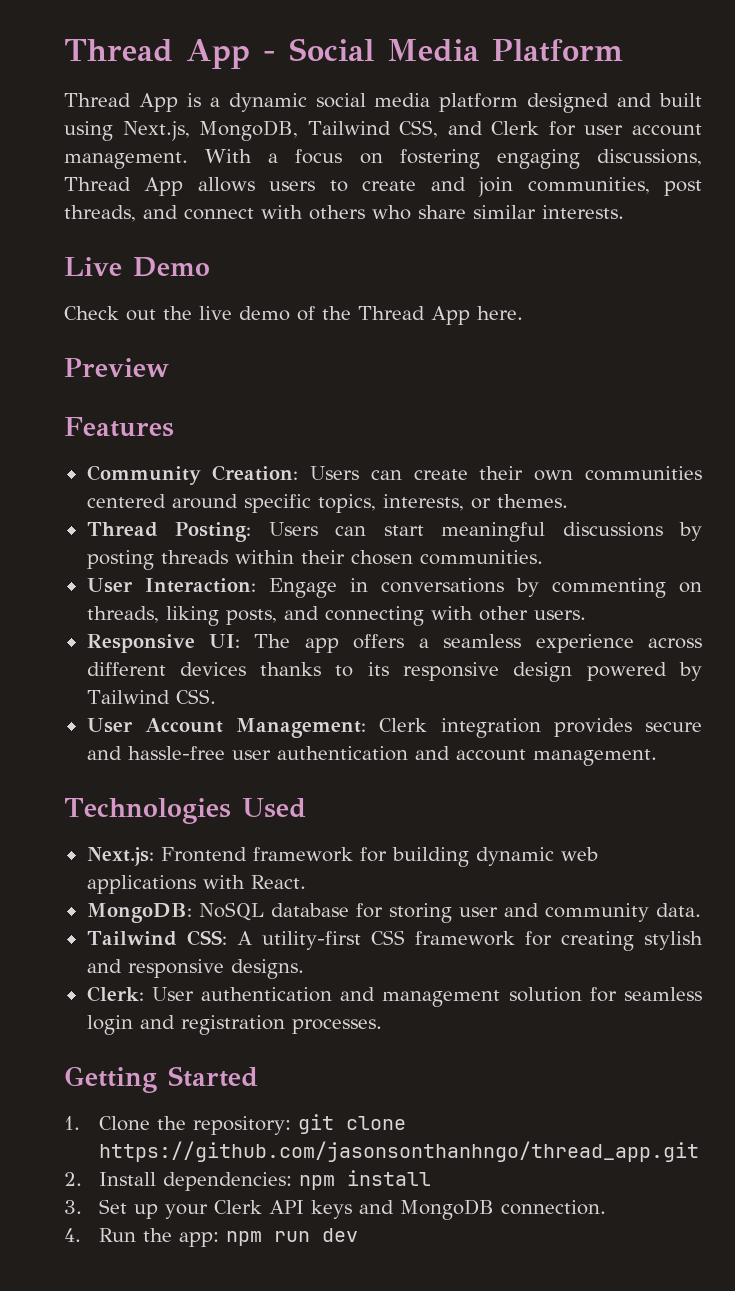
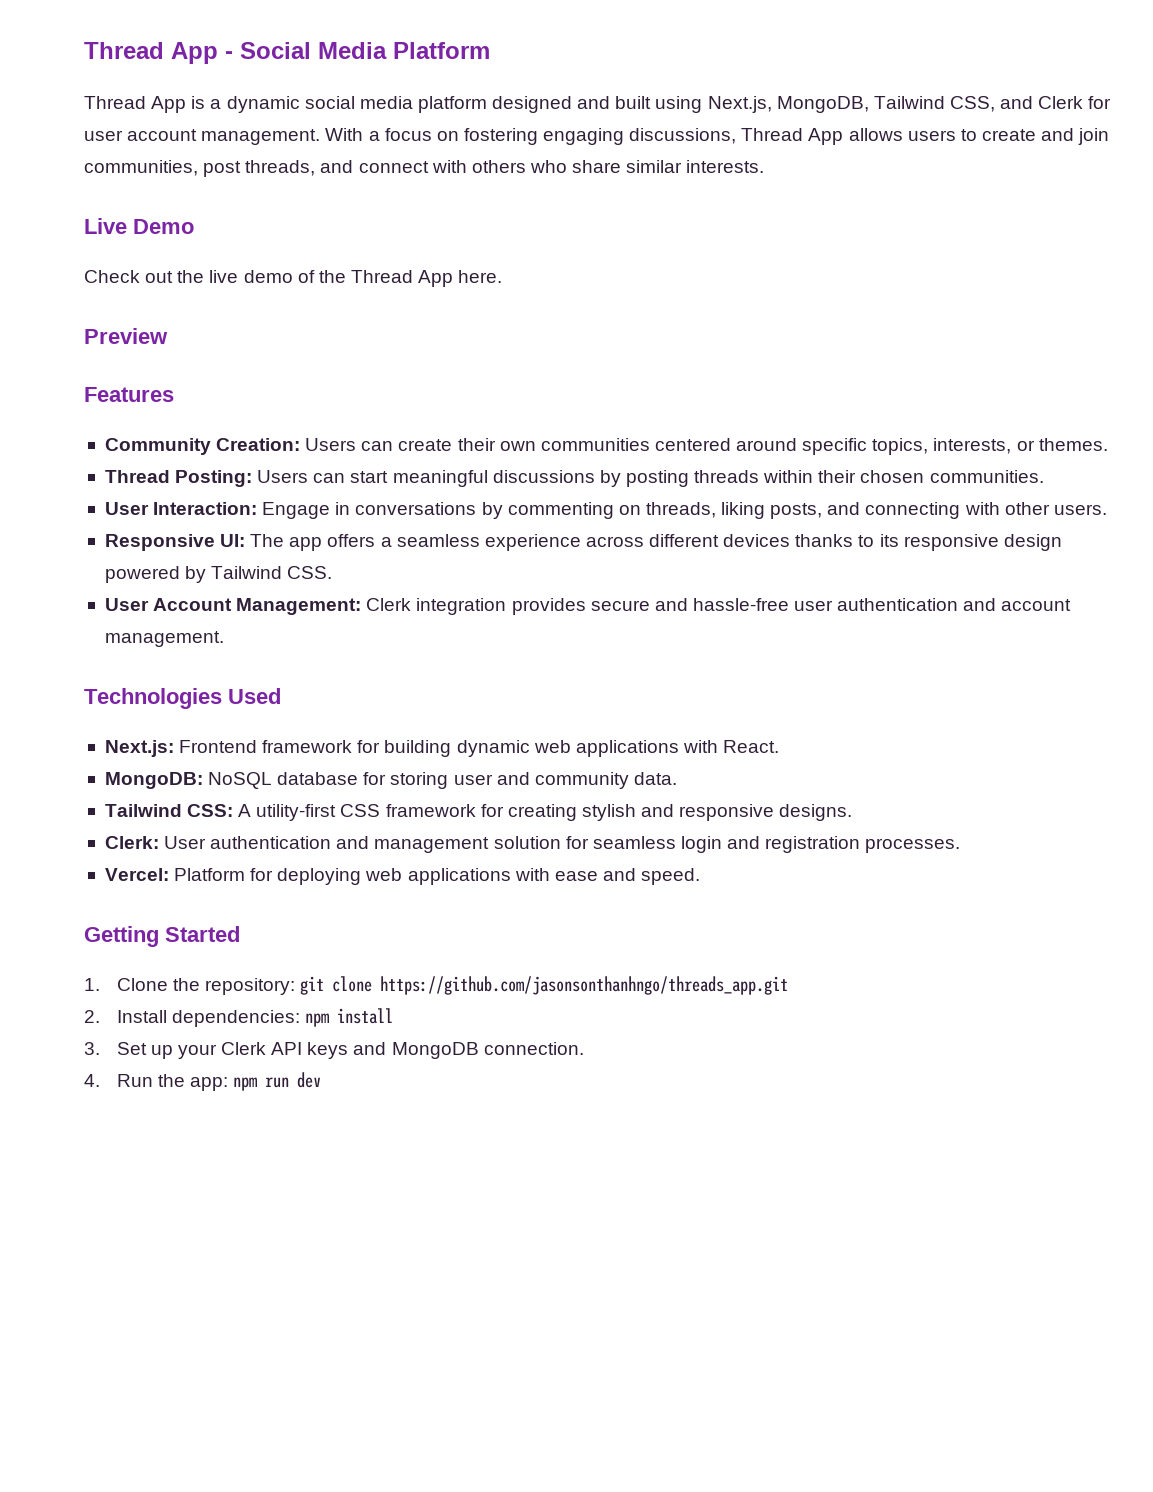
(382, 1026) none -> [104,868,701,885] // Vercel: Platform for deploying web applications with ease and speed.
[98,1141,699,1162] https://github.com/jasonsonthanhngo/thread_app.git -> [379,976,788,995] https://github.com/jasonsonthanhngo/threads_app.git

